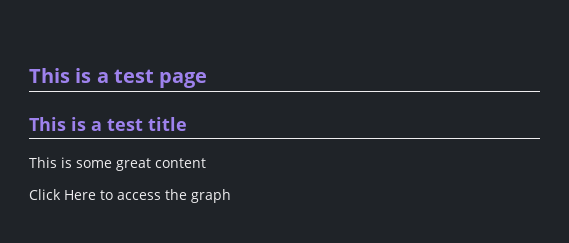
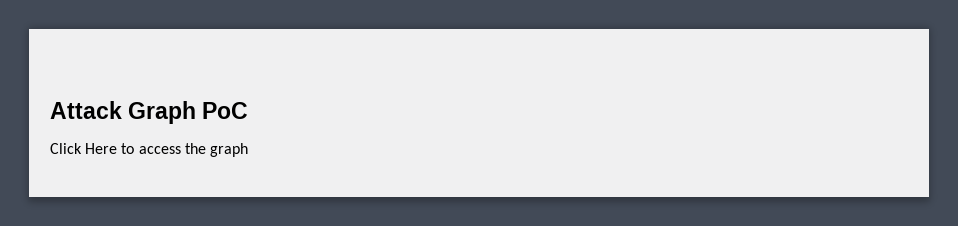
[29,68,208,88] [29,117,187,131] [29,157,206,171] This is a test page // This is a test title // This is some great content -> [50,101,249,124] Attack Graph PoC

